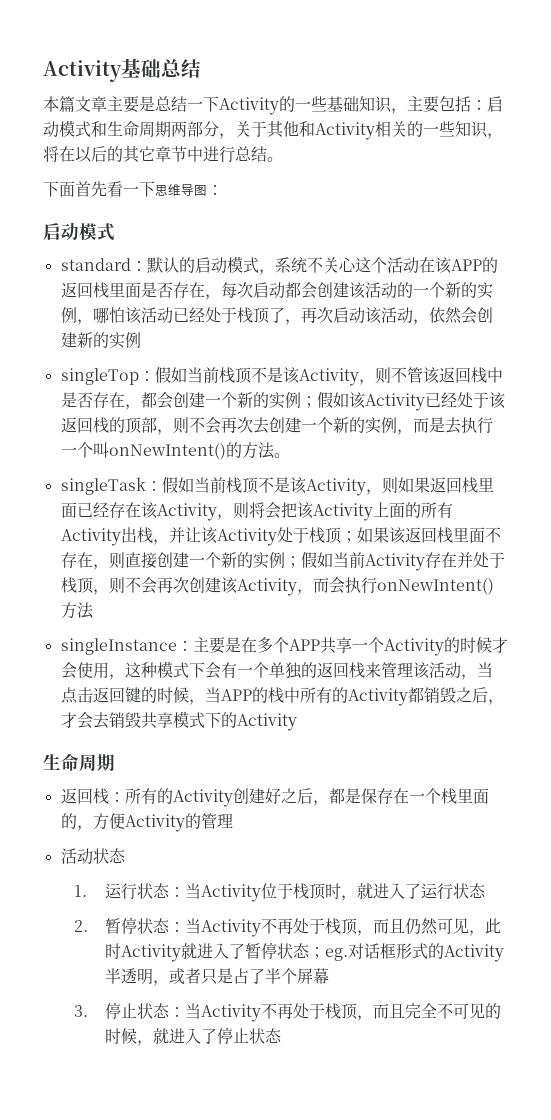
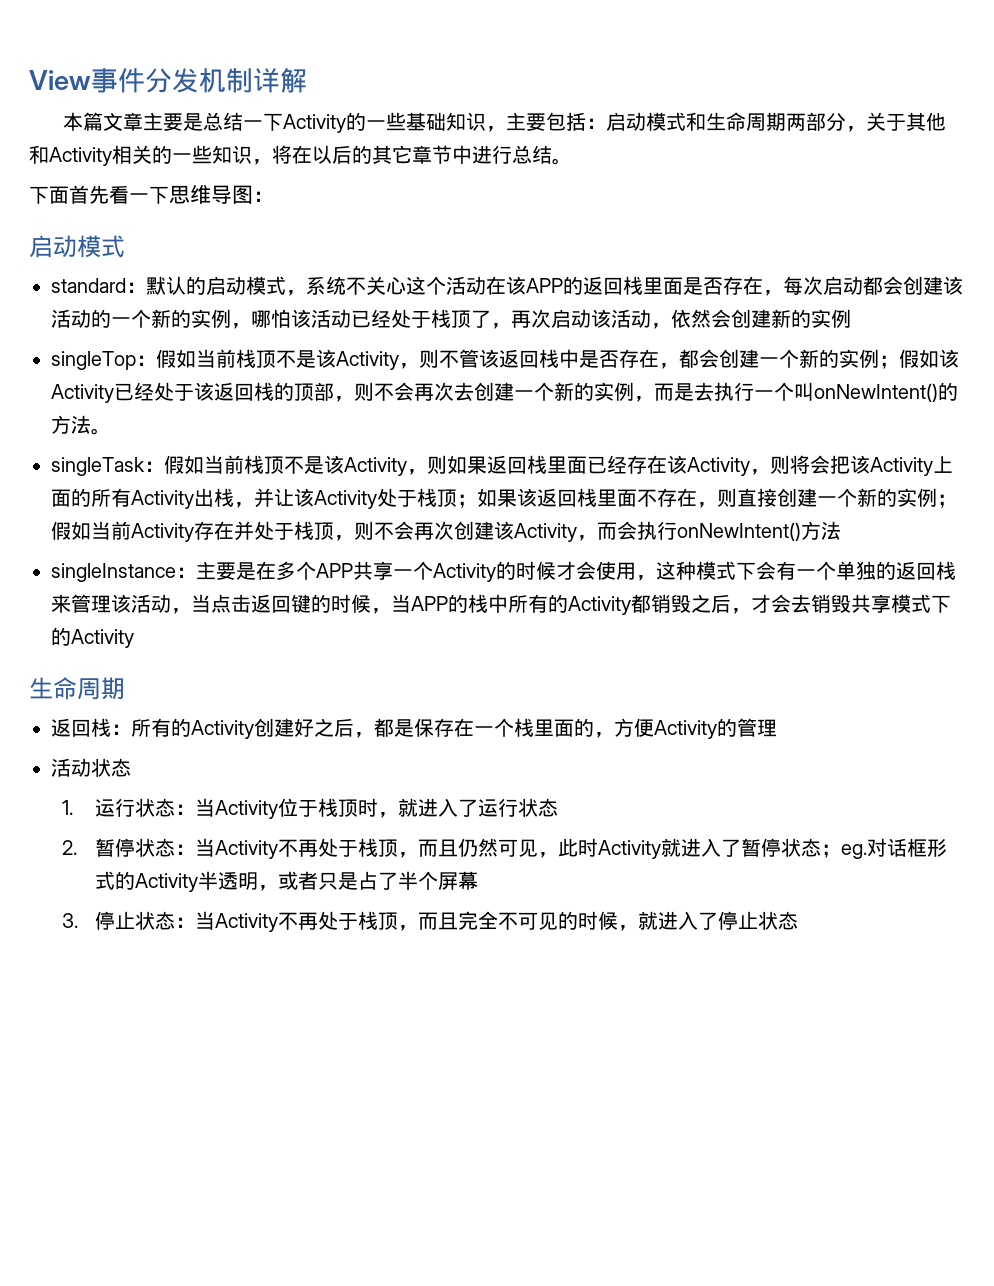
[43,58,201,82] Activity基础总结 -> [29,68,307,93] View事件分发机制详解

